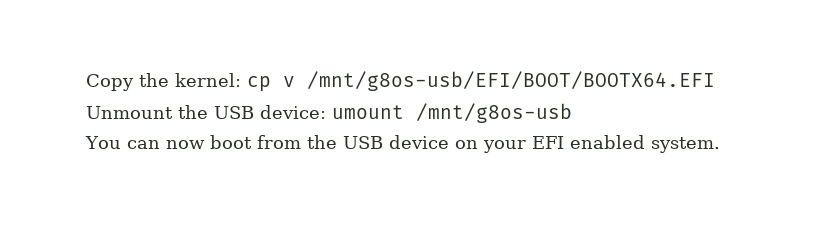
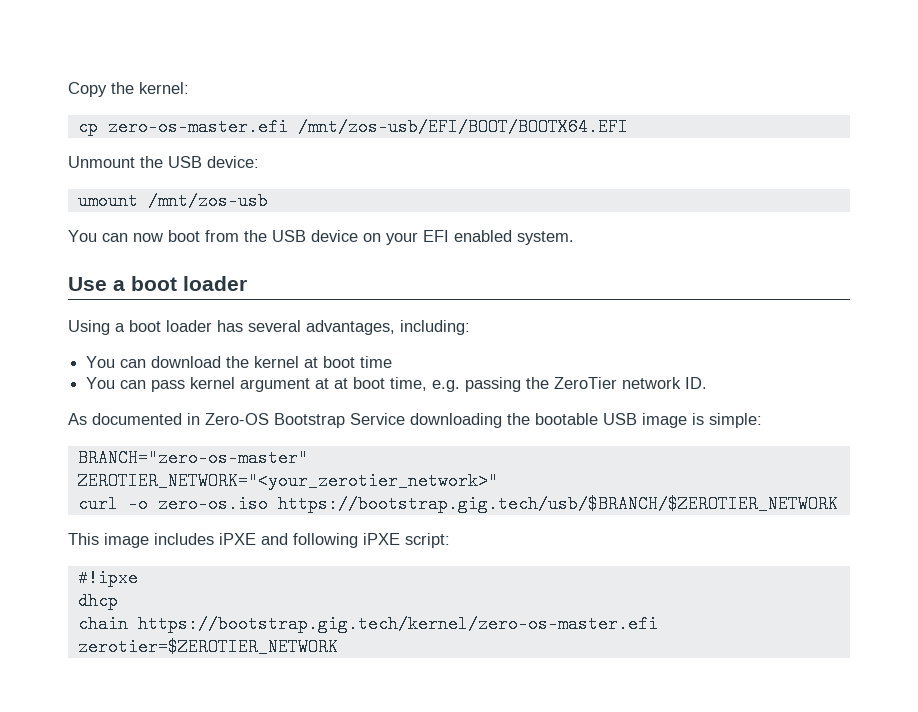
[247,71,715,92] cp v /mnt/g8os-usb/EFI/BOOT/BOOTX64.EFI -> [77,118,628,136] // cp zero-os-master.efi /mnt/zos-usb/EFI/BOOT/BOOTX64.EFI
[332,103,572,123] umount /mnt/g8os-usb -> [77,192,268,210] // umount /mnt/zos-usb
(720, 145) none -> [68,276,247,291] [68,320,470,335] [86,356,393,368] [86,377,708,392] [68,413,762,428] [77,449,308,467] [77,472,498,490] [77,495,838,513] [68,533,450,548] [77,569,138,587] [77,592,118,610] [77,615,658,633] [77,638,338,656] // Use a boot loader // Using a boot loader has several advantages, including: // You can download the kernel at boot time // You can pass kernel argument at at boot time, e.g. passing the ZeroTier network ID. // As documented in Zero-OS Bootstrap Service downloading the bootable USB image is simple: // BRANCH="zero-os-master" // ZEROTIER_NETWORK="<your_zerotier_network>" // curl -o zero-os.iso https://bootstrap.gig.tech/usb/$BRANCH/$ZEROTIER_NETWORK // This image includes iPXE and following iPXE script: // #!ipxe // dhcp // chain https://bootstrap.gig.tech/kernel/zero-os-master.efi zerotier=$ZEROTIER_NETWORK

